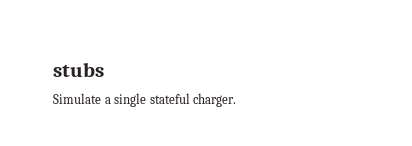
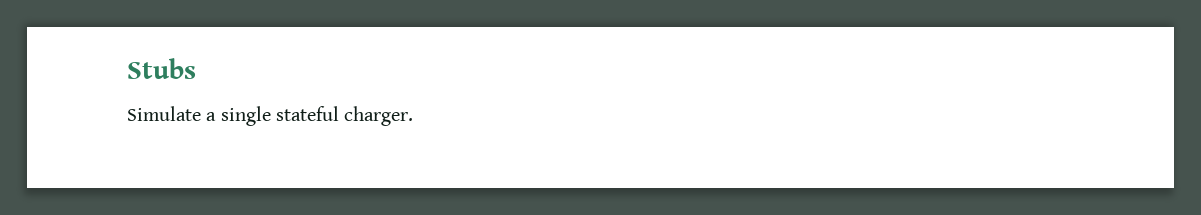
[53,62,104,77] stubs -> [127,58,196,79] Stubs

